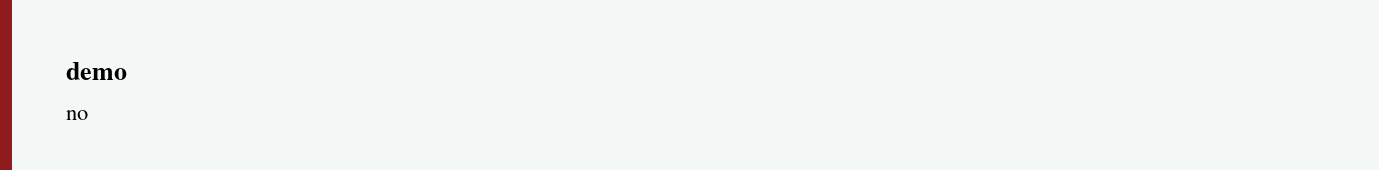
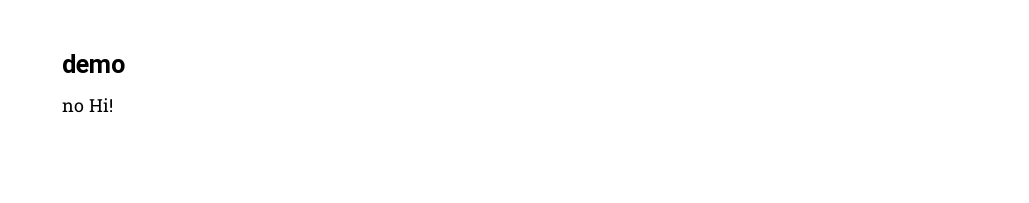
(88, 115) none -> [88,98,113,112] Hi!

